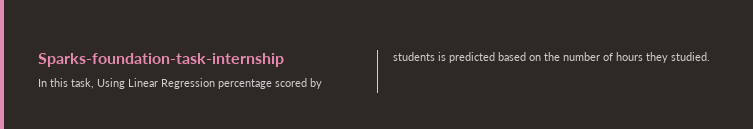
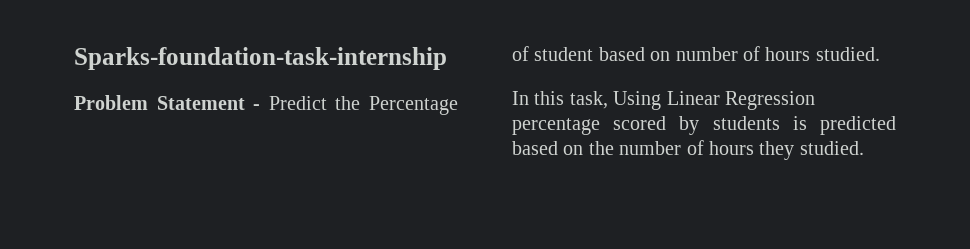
(284, 60) none -> [74,95,458,115] [512,46,880,61] // Problem Statement - Predict the Percentage of student based on number of hours studied.

